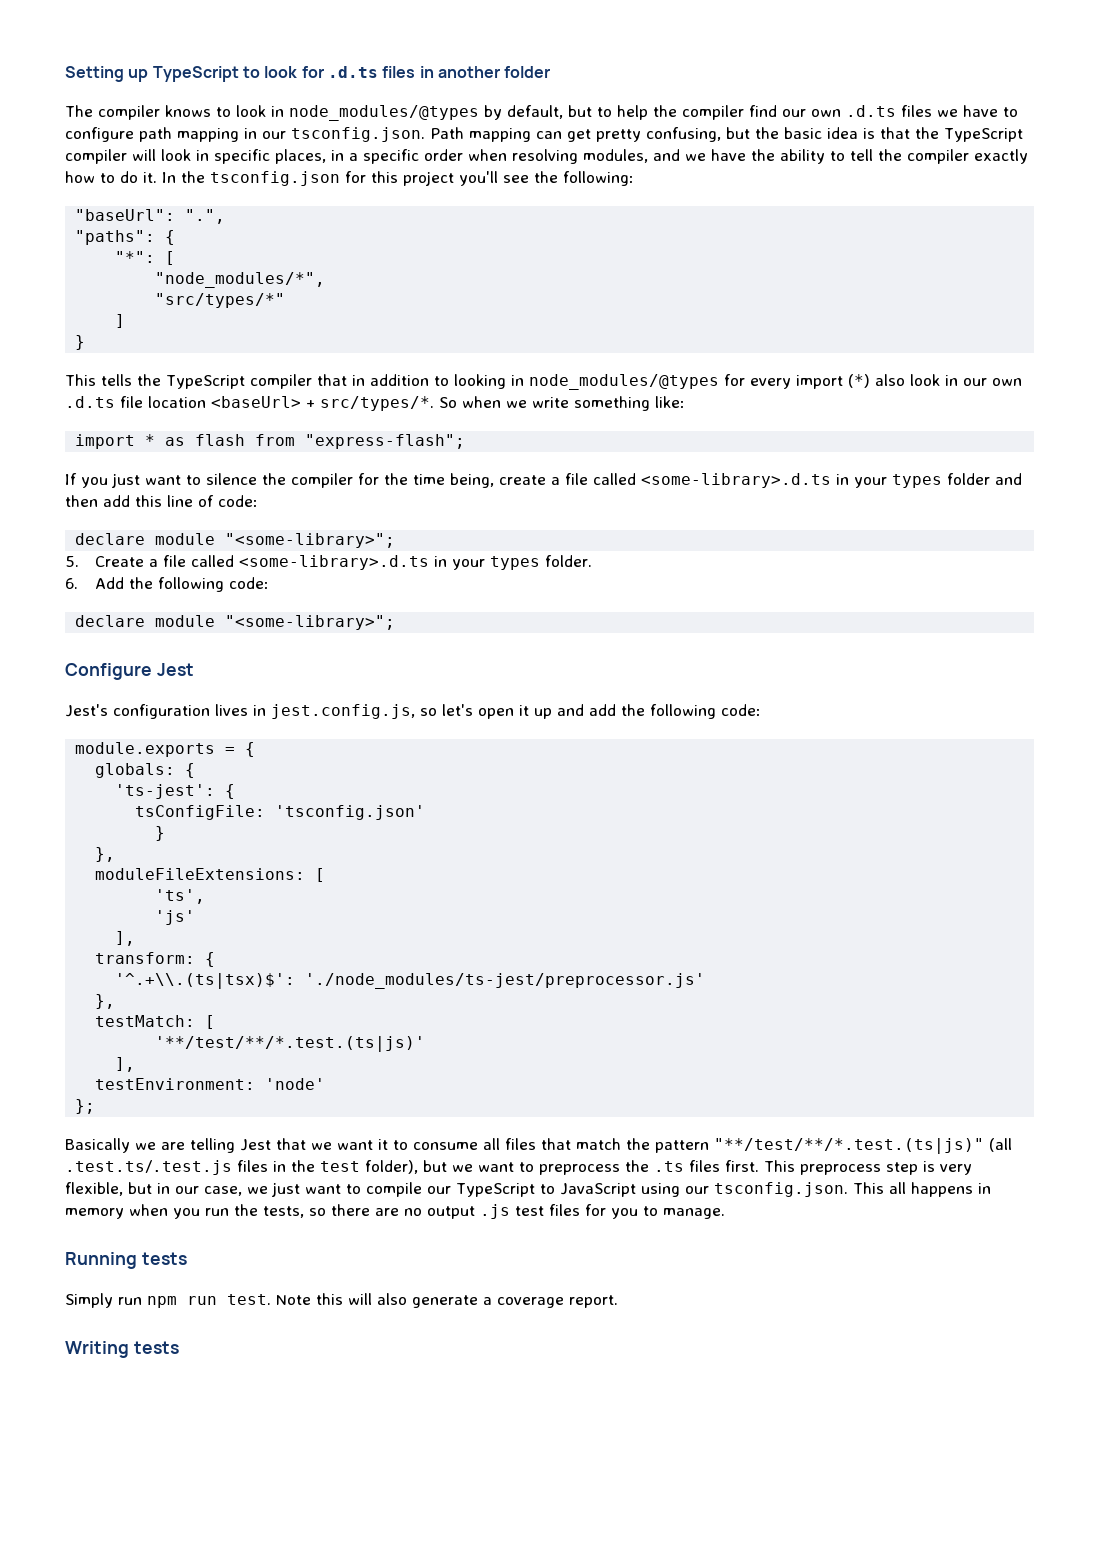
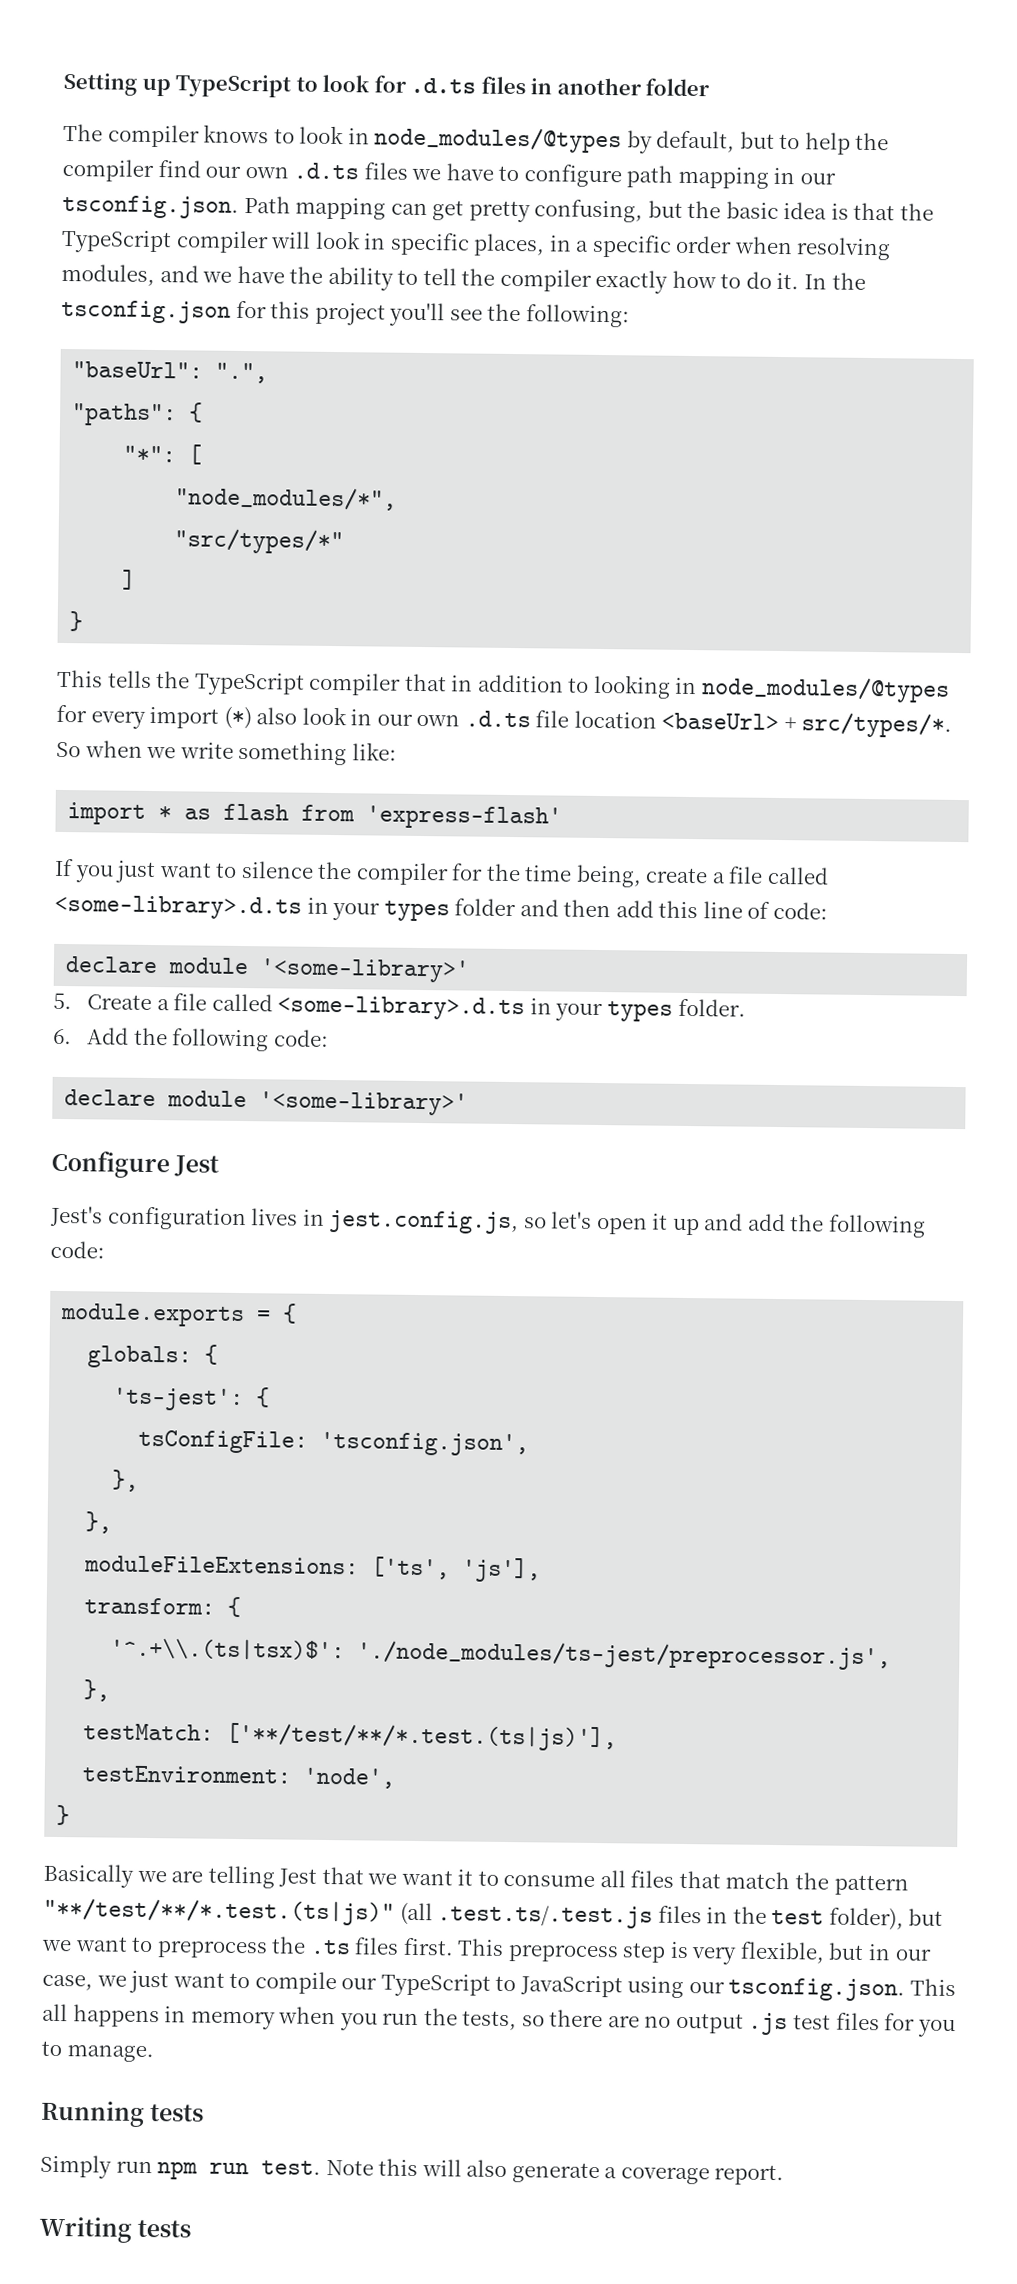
[305,434,466,449] "express-flash"; -> [366,805,563,830] 'express-flash'
[225,533,396,548] "<some-library>"; -> [260,958,471,983] '<some-library>'
[225,615,396,630] "<some-library>"; -> [259,1091,469,1116] '<some-library>'
[275,805,426,820] [155,826,166,841] 'tsconfig.json' // } -> [320,1431,530,1457] [112,1469,140,1492] 'tsconfig.json', // },
[315,868,326,882] [155,889,206,904] [155,910,196,925] [115,931,136,946] [ // 'ts', // 'js' // ], -> [371,1556,542,1583] ['ts', 'js'],
[305,973,706,989] './node_modules/ts-jest/preprocessor.js' -> [357,1640,892,1671] './node_modules/ts-jest/preprocessor.js',
[205,1015,216,1029] [155,1036,426,1052] [115,1057,136,1072] [ // '**/test/**/*.test.(ts|js)' // ], -> [226,1722,618,1752] ['**/test/**/*.test.(ts|js)'],
[265,1078,326,1090] [75,1099,96,1114] 'node' // }; -> [303,1767,396,1789] [56,1804,71,1826] 'node', // }

